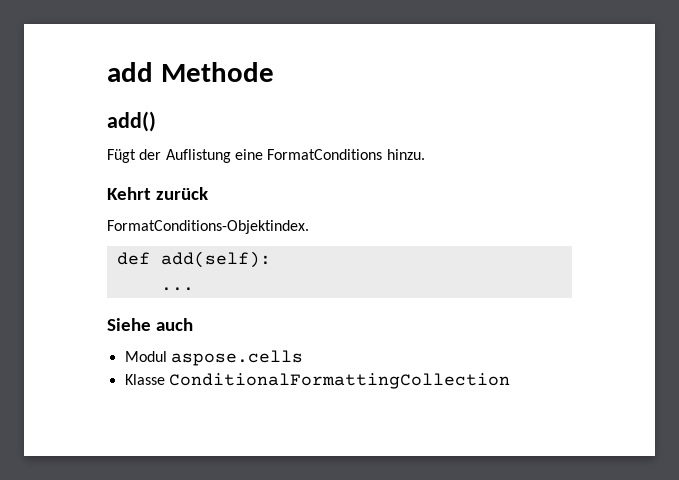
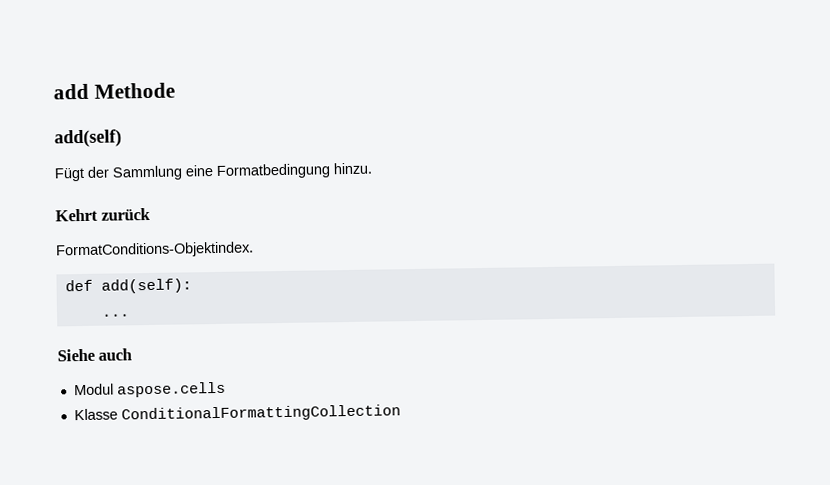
[107,111,156,132] add() -> [54,129,122,148] add(self)
[165,149,383,163] Auflistung eine FormatConditions -> [112,163,331,181] Sammlung eine Formatbedingung

